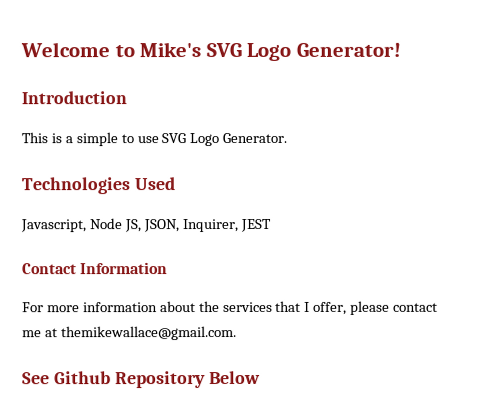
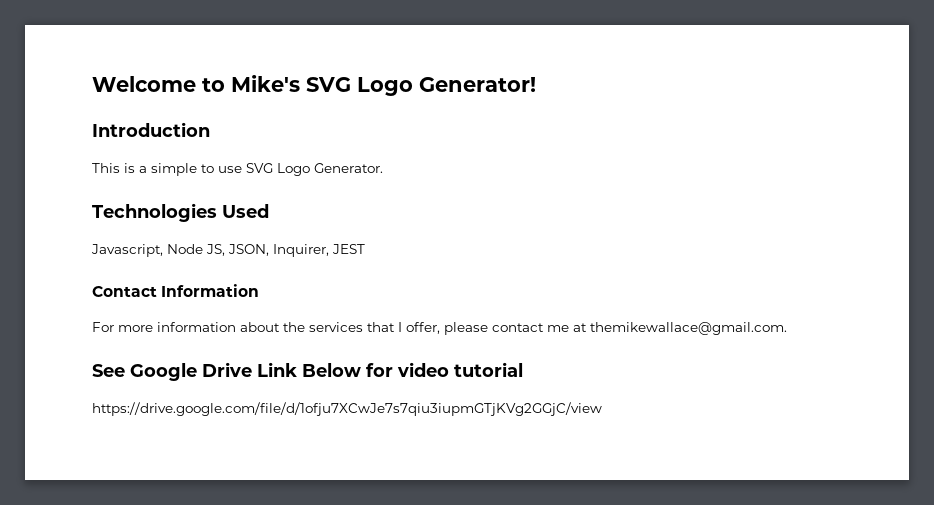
[53,370,261,389] Github Repository Below -> [130,362,523,381] [92,402,602,416] Google Drive Link Below for video tutorial // https://drive.google.com/file/d/1ofju7XCwJe7s7qiu3iupmGTjKVg2GGjC/view

